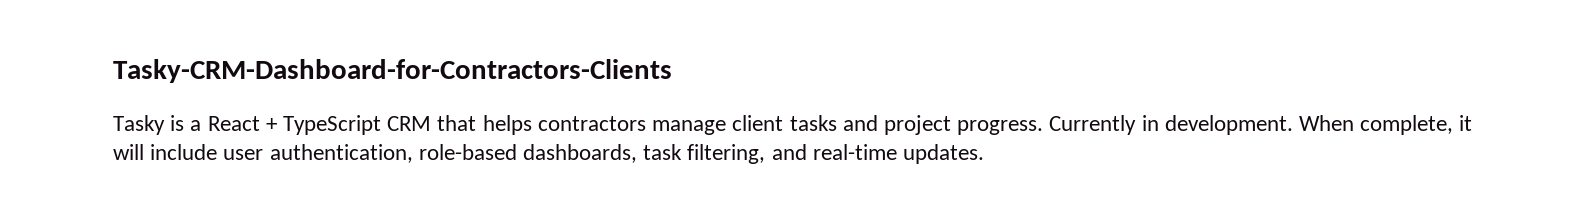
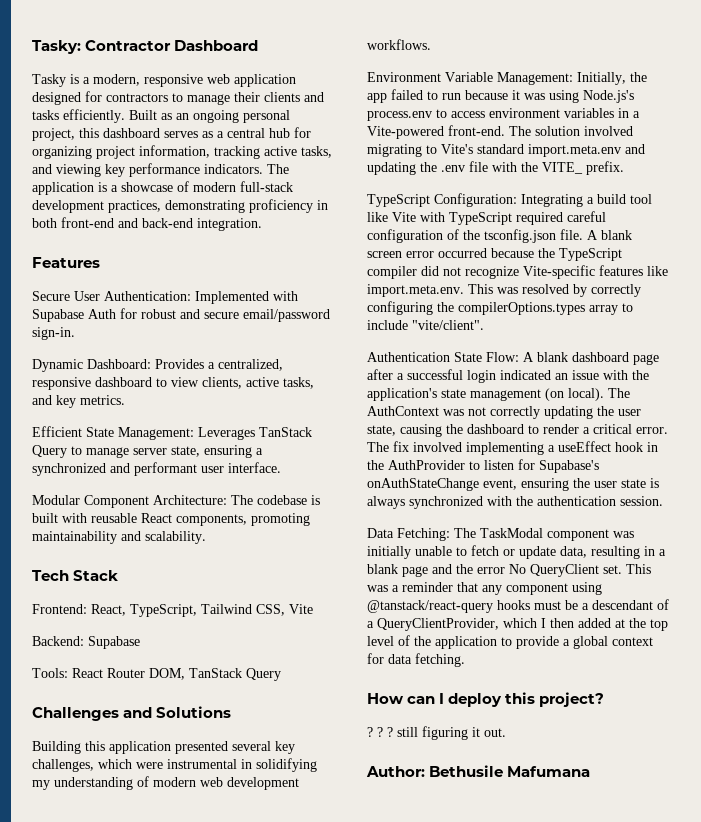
[113,59,672,83] Tasky-CRM-Dashboard-for-Contractors-Clients -> [32,40,259,54] Tasky: Contractor Dashboard
[207,115,1473,135] [113,144,985,164] React + TypeScript CRM that helps contractors manage client tasks and project progress. Currently in development. When complete, it will include user authentication, role-based dashboards, task filtering, and real-time updates. -> [93,74,296,87] [32,91,324,105] [32,109,290,123] [32,127,311,141] [32,145,332,159] [32,163,289,177] [32,181,293,195] [32,199,328,213] [32,217,262,231] [32,257,100,268] [32,291,298,304] [32,308,330,322] [32,327,75,340] [32,359,283,372] [32,377,314,390] [32,395,125,408] [32,426,312,440] [32,445,263,458] [32,462,281,476] [32,495,320,508] [32,513,310,526] [32,531,206,544] [32,570,119,581] [32,604,313,617] [32,636,140,649] [32,668,281,681] [32,706,232,721] [32,741,295,754] [32,758,317,772] [32,776,299,790] [367,39,431,50] [367,72,647,85] [367,89,634,103] [367,108,640,121] [367,125,633,139] [367,144,645,157] [367,161,624,175] [367,193,652,207] [367,211,606,225] [367,229,632,243] [367,248,622,261] [367,265,668,279] [367,284,641,297] [367,301,633,315] [367,320,484,330] [367,352,659,365] [367,369,649,383] [367,388,630,401] [367,406,641,419] [367,424,668,437] [367,441,658,455] [367,459,599,473] [367,478,659,491] [367,496,663,509] [367,528,634,541] [367,545,666,559] [367,564,651,577] [367,582,602,595] [367,599,669,613] [367,618,668,631] [367,635,653,649] [367,653,465,667] [367,692,605,707] [367,726,506,740] [366,765,591,777] modern, responsive web application designed for contractors to manage their clients and tasks efficiently. Built as an ongoing personal project, this dashboard serves as a central hub for organizing project information, tracking active tasks, and viewing key performance indicators. The application is a showcase of modern full-stack development practices, demonstrating proficiency in both front-end and back-end integration. // Features // Secure User Authentication: Implemented with Supabase Auth for robust and secure email/password sign-in. // Dynamic Dashboard: Provides a centralized, responsive dashboard to view clients, active tasks, and key metrics. // Efficient State Management: Leverages TanStack Query to manage server state, ensuring a synchronized and performant user interface. // Modular Component Architecture: The codebase is built with reusable React components, promoting maintainability and scalability. // Tech Stack // Frontend: React, TypeScript, Tailwind CSS, Vite // Backend: Supabase // Tools: React Router DOM, TanStack Query // Challenges and Solutions // Building this application presented several key challenges, which were instrumental in solidifying my understanding of modern web development workflows. // Environment Variable Management: Initially, the app failed to run because it was using Node.js's process.env to access environment variables in a Vite-powered front-end. The solution involved migrating to Vite's standard import.meta.env and updating the .env file with the VITE_ prefix. // TypeScript Configuration: Integrating a build tool like Vite with TypeScript required careful configuration of the tsconfig.json file. A blank screen error occurred because the TypeScript compiler did not recognize Vite-specific features like import.meta.env. This was resolved by correctly configuring the compilerOptions.types array to include "vite/client". // Authentication State Flow: A blank dashboard page after a successful login indicated an issue with the application's state management (on local). The AuthContext was not correctly updating the user state, causing the dashboard to render a critical error. The fix involved implementing a useEffect hook in the AuthProvider to listen for Supabase's onAuthStateChange event, ensuring the user state is always synchronized with the authentication session. // Data Fetching: The TaskModal component was initially unable to fetch or update data, resulting in a blank page and the error No QueryClient set. This was a reminder that any component using @tanstack/react-query hooks must be a descendant of a QueryClientProvider, which I then added at the top level of the application to provide a global context for data fetching. // How can I deploy this project? // ? ? ? still figuring it out. // Author: Bethusile Mafumana

